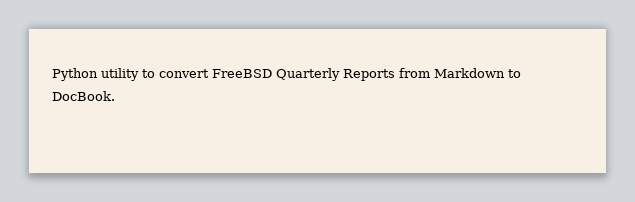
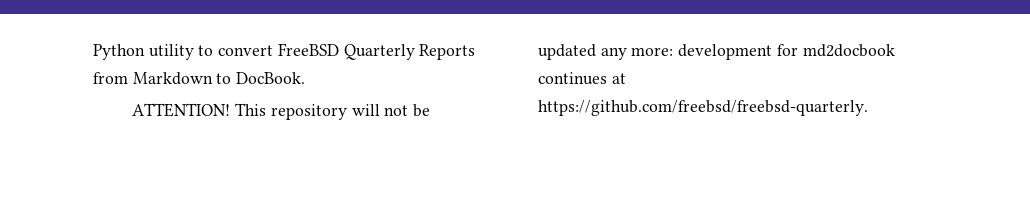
(115, 96) none -> [132,103,430,120] [538,44,895,60] [538,72,626,85] [538,100,868,116] // ATTENTION! This repository will not be updated any more: development for md2docbook continues at https://github.com/freebsd/freebsd-quarterly.

